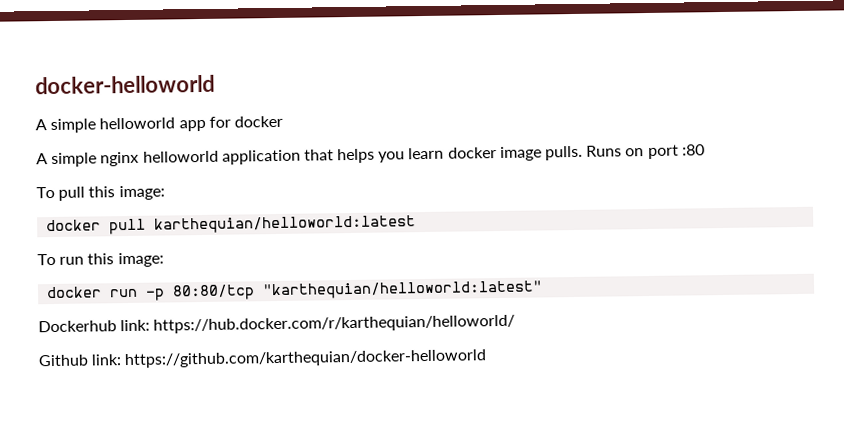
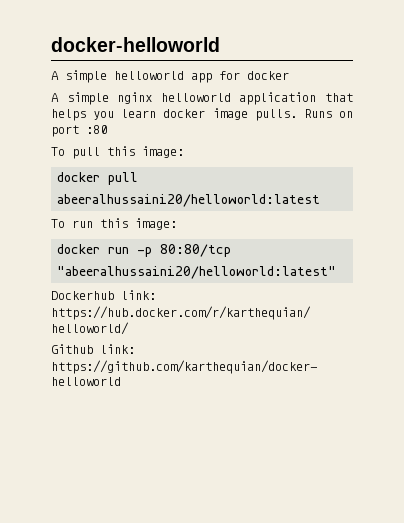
[154,215,417,234] karthequian/helloworld:latest -> [57,194,321,207] abeeralhussaini20/helloworld:latest
[262,280,544,300] "karthequian/helloworld:latest" -> [57,266,337,279] "abeeralhussaini20/helloworld:latest"

